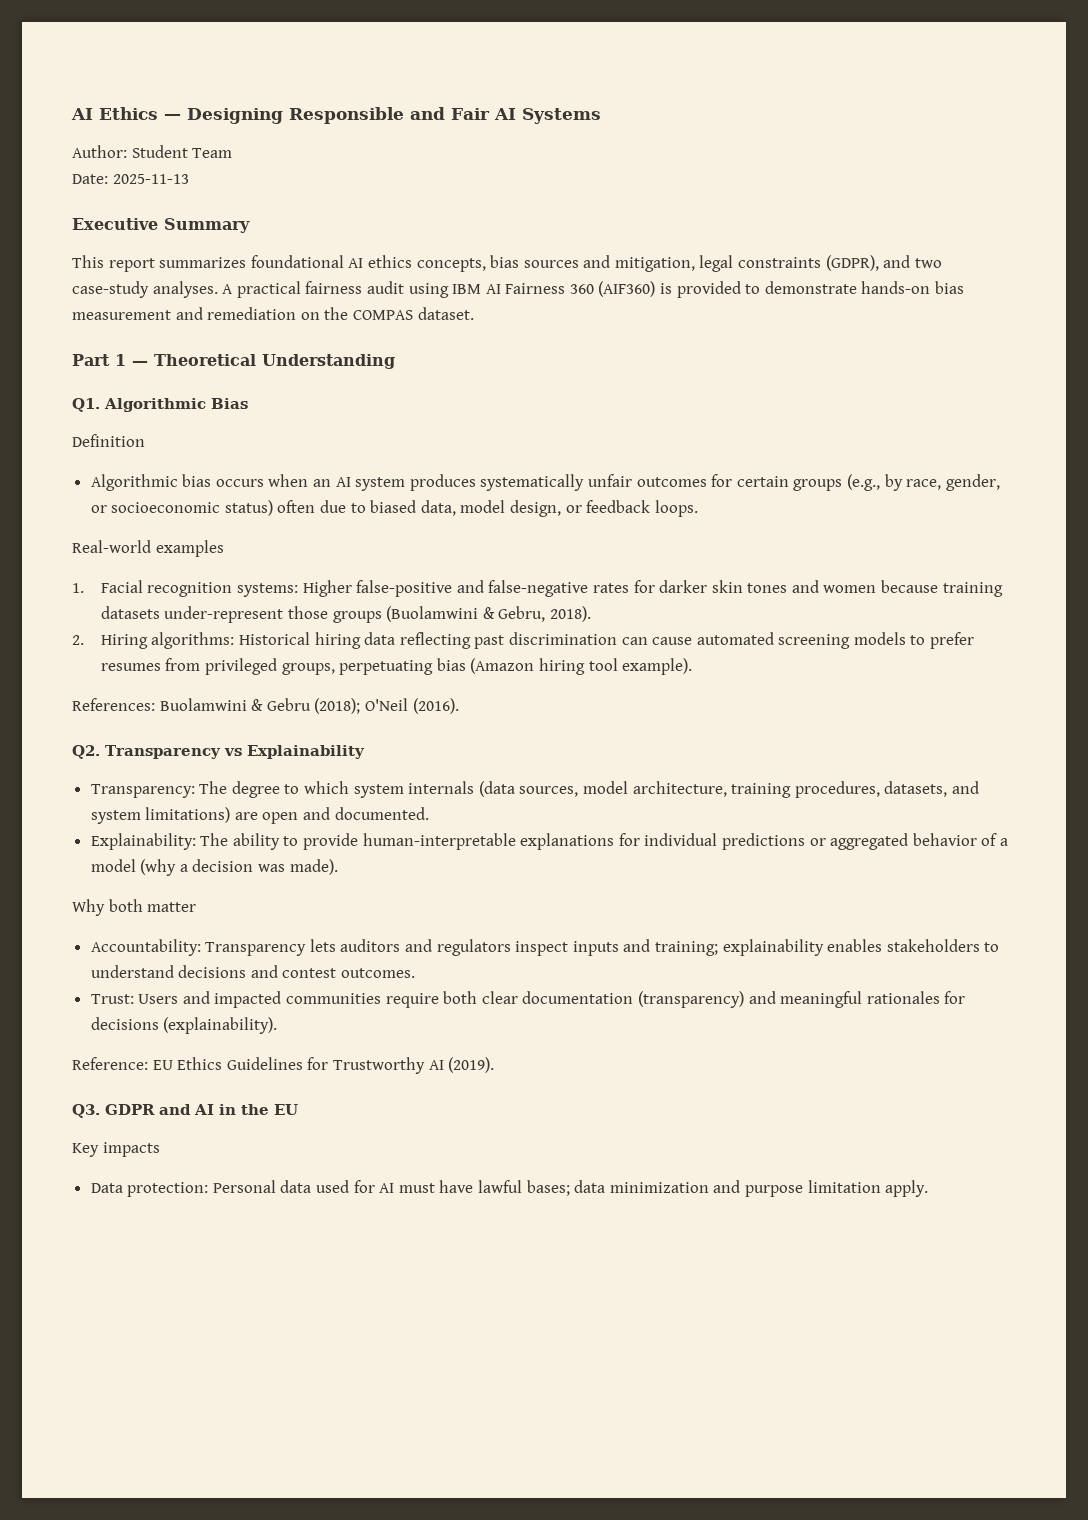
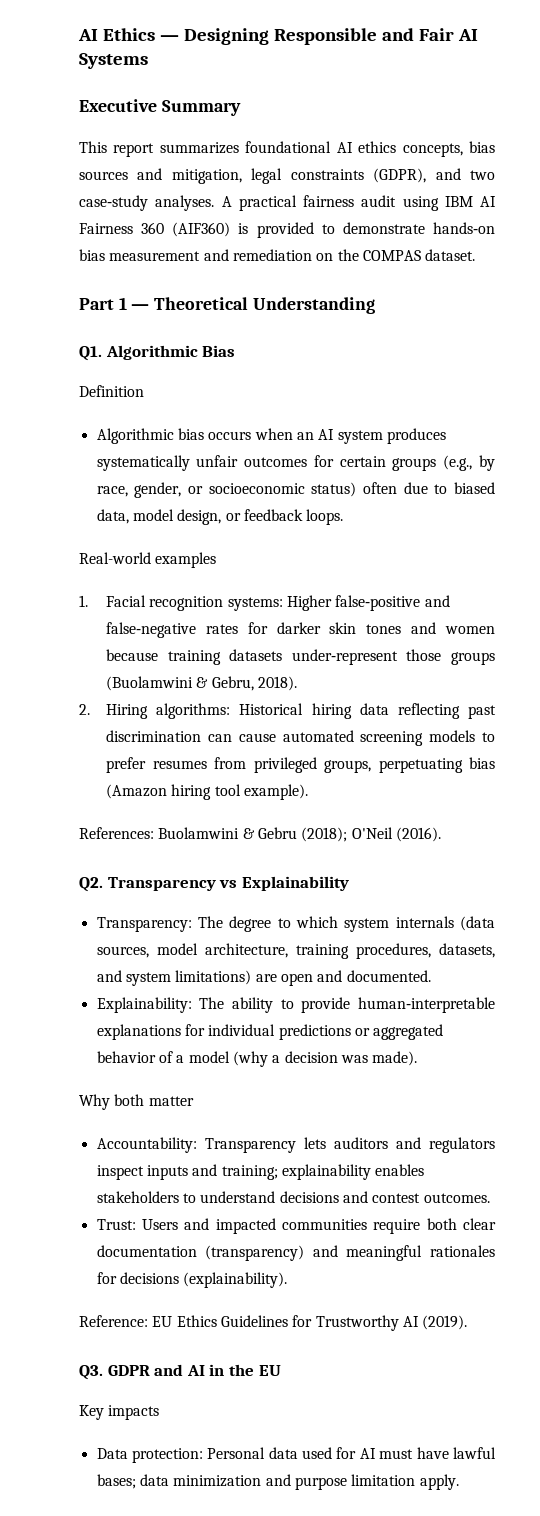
[72,145,233,158] [72,174,189,184] // Author: Student Team // Date: 2025-11-13 -> (148, 61) none

